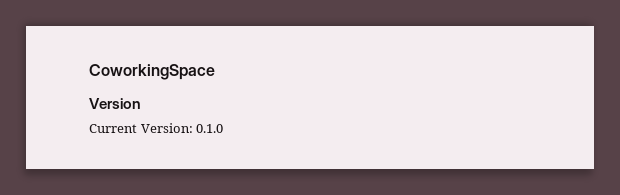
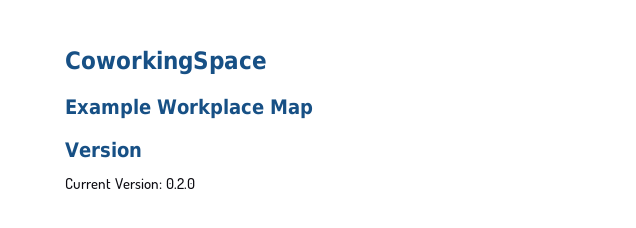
(215, 72) none -> [65,98,313,119] // Example Workplace Map
[196,124,224,133] 0.1.0 -> [166,178,196,189] 0.2.0

